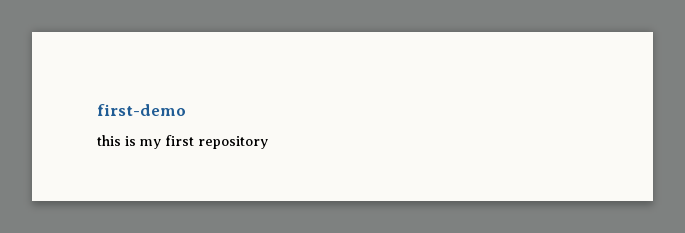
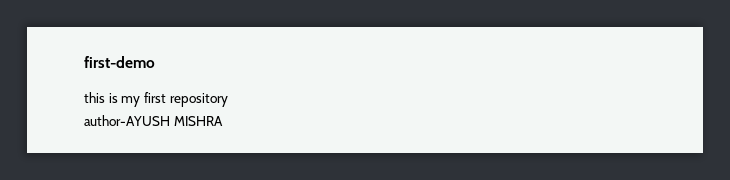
(268, 142) none -> [84,115,223,126] // author-AYUSH MISHRA

